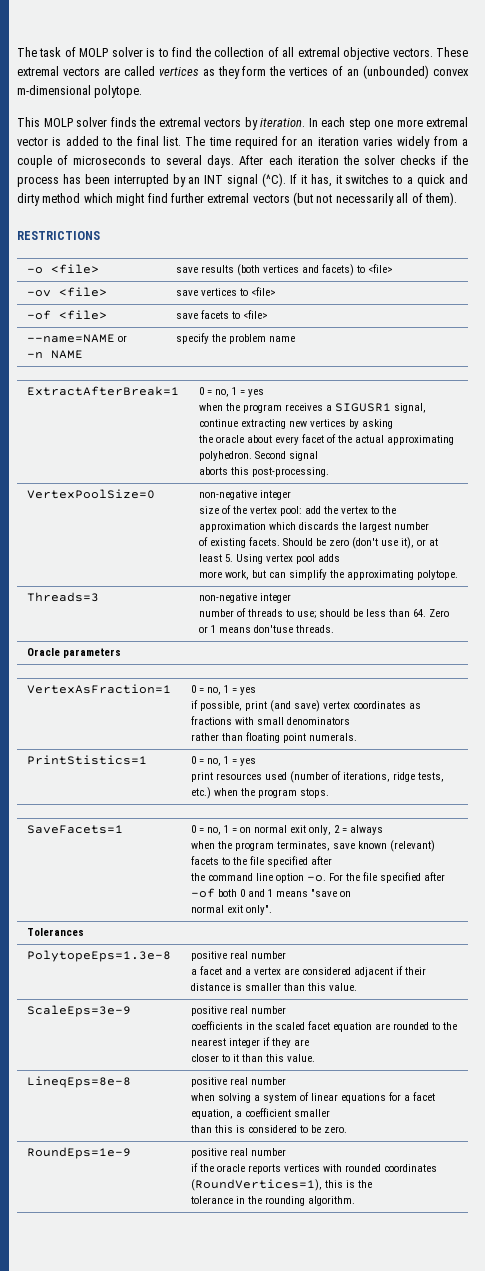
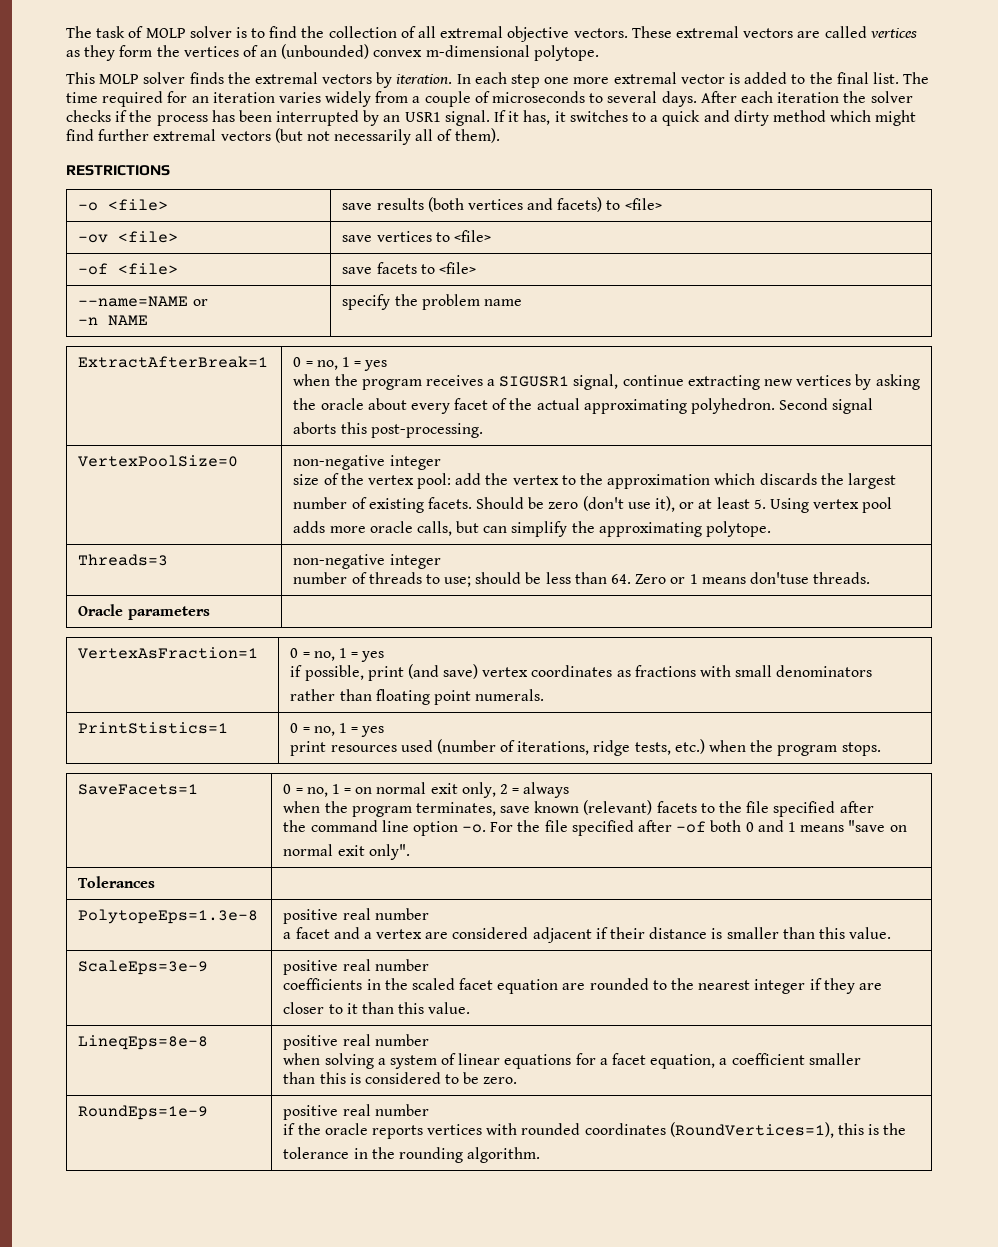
[204,173,287,187] INT signal (^C). -> [404,110,490,126] USR1 signal.
[393,522,429,530] number // -> [293,497,348,509] // number
(315, 559) none -> (893, 505) //
[198,570,249,580] // more work, -> [329,521,452,536] more oracle calls,

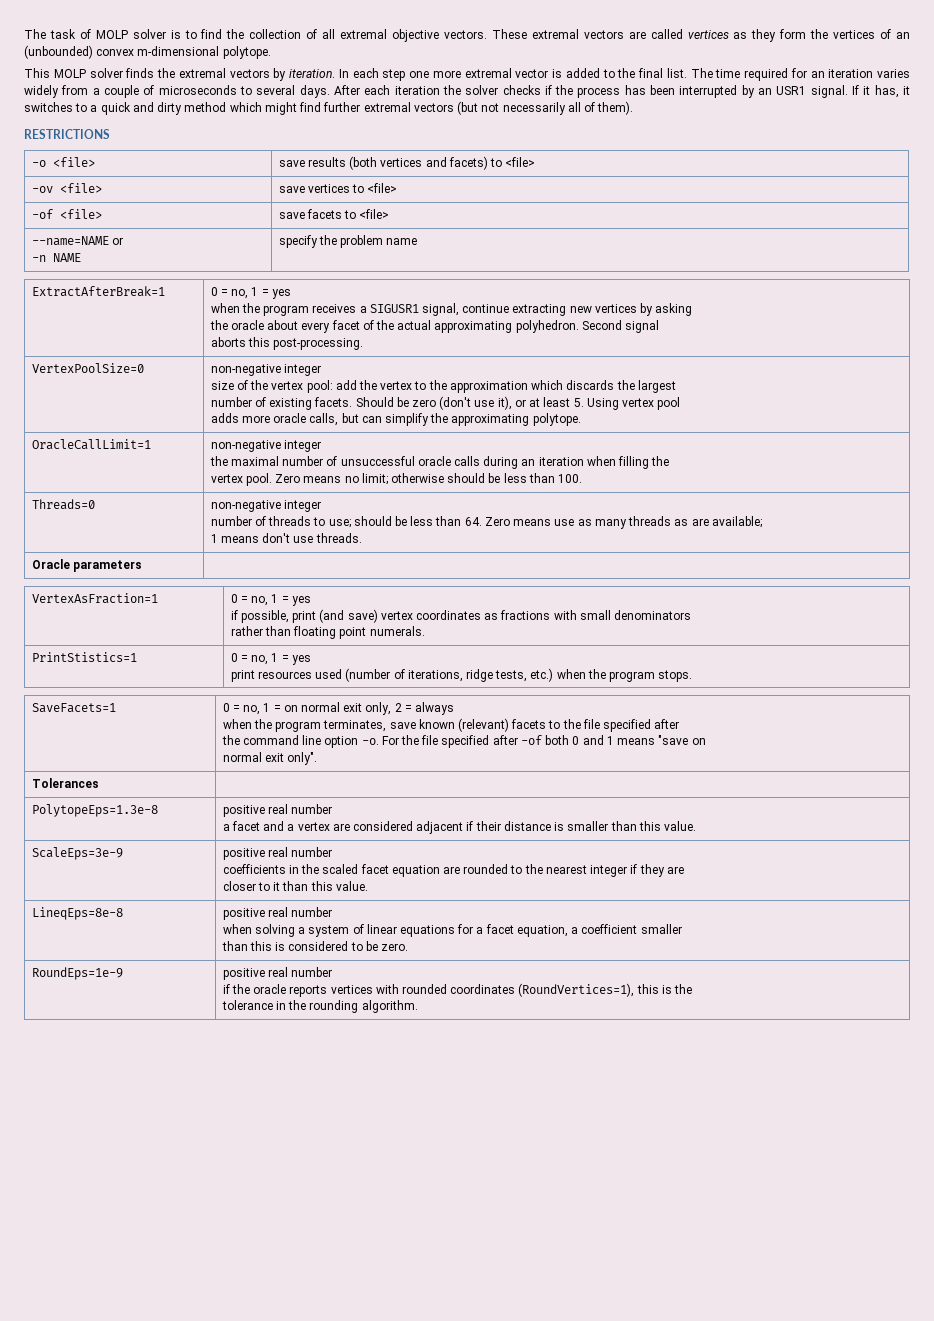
[78,554,169,566] Threads=3 -> [31,439,151,450] [210,440,321,452] [209,456,670,469] [210,473,583,486] [31,499,95,510] OracleCallLimit=1 | non-negative integer // the maximal number of unsuccessful oracle calls during an iteration when filling the // vertex pool. Zero means no limit; otherwise should be less than 100. // Threads=0
[670,572,809,584] or 1 means don'tuse -> [513,516,762,529] [210,533,314,543] means use as many threads as are available; // 1 means don't use

